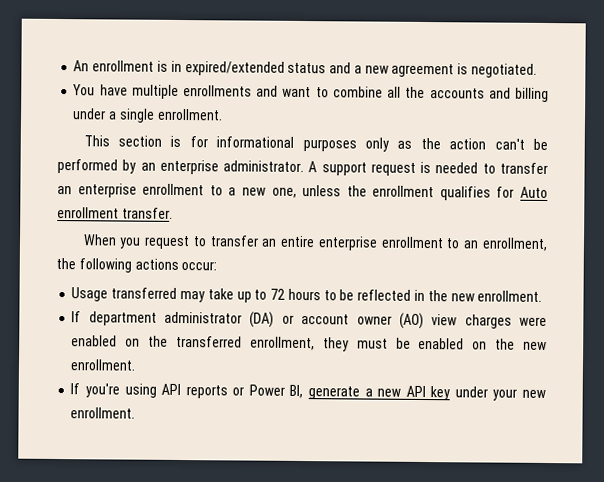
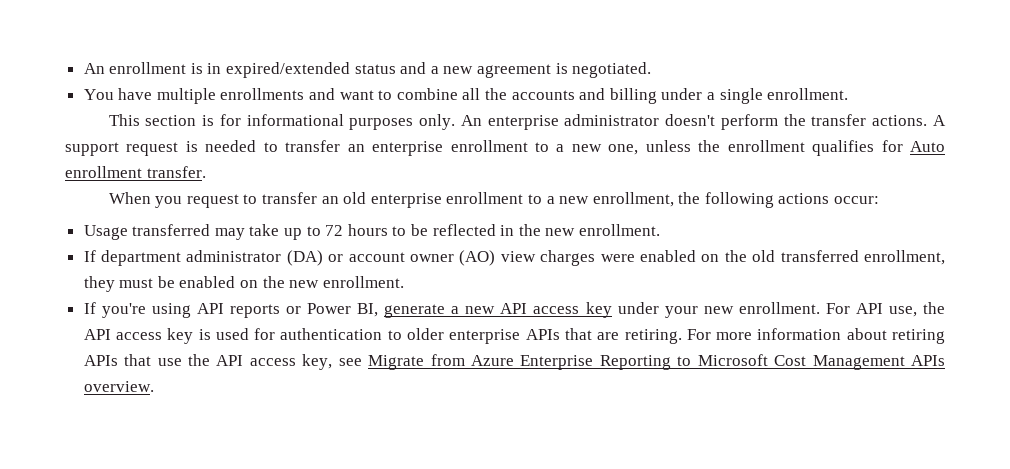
[365,137,548,152] [57,158,305,175] only as the action can't be performed by an enterprise administrator. -> [419,114,928,130] only. An enterprise administrator doesn't perform the transfer actions.
[280,235,480,251] entire enterprise enrollment to an -> [343,192,590,208] old enterprise enrollment to a new
(169, 341) none -> [752,250,776,262] old
(426, 391) none -> [533,306,580,314] access
(136, 413) none -> [825,302,946,317] [83,328,946,344] [83,354,945,370] [83,381,154,392] For API use, the API access key is used for authentication to older enterprise APIs that are retiring. For more information about retiring APIs that use the API access key, see Migrate from Azure Enterprise Reporting to Microsoft Cost Management APIs overview.

